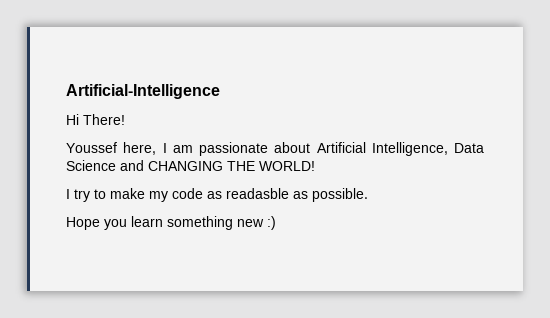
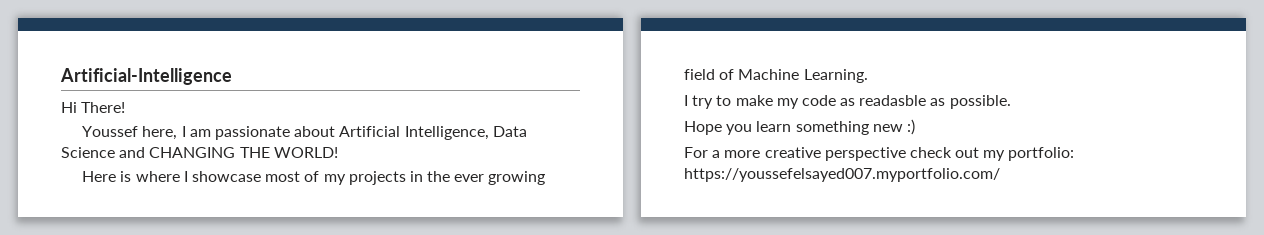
(315, 166) none -> [82,171,546,185] [684,69,868,83] // Here is where I showcase most of my projects in the ever growing field of Machine Learning.
(276, 223) none -> [684,147,1075,161] [684,168,1000,182] // For a more creative perspective check out my portfolio: https://youssefelsayed007.myportfolio.com/

